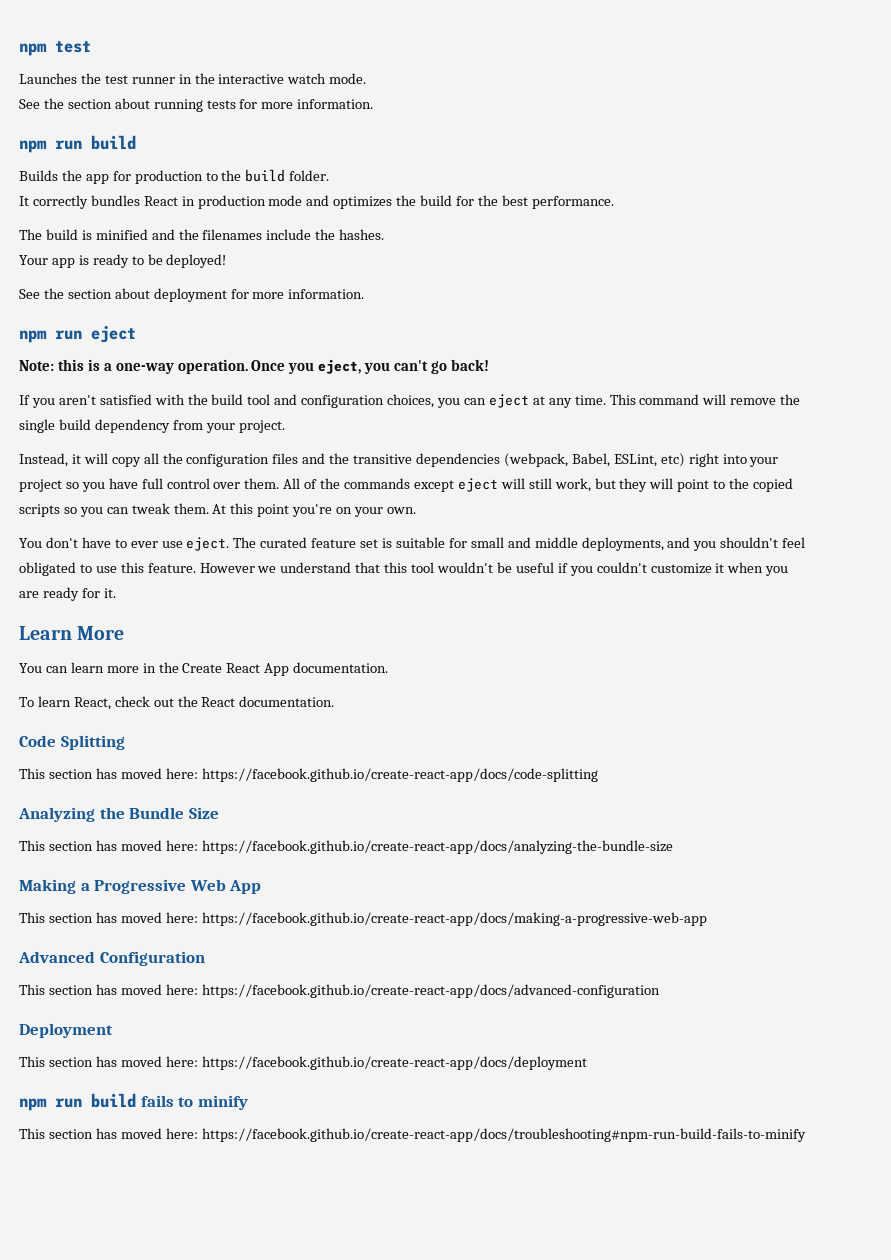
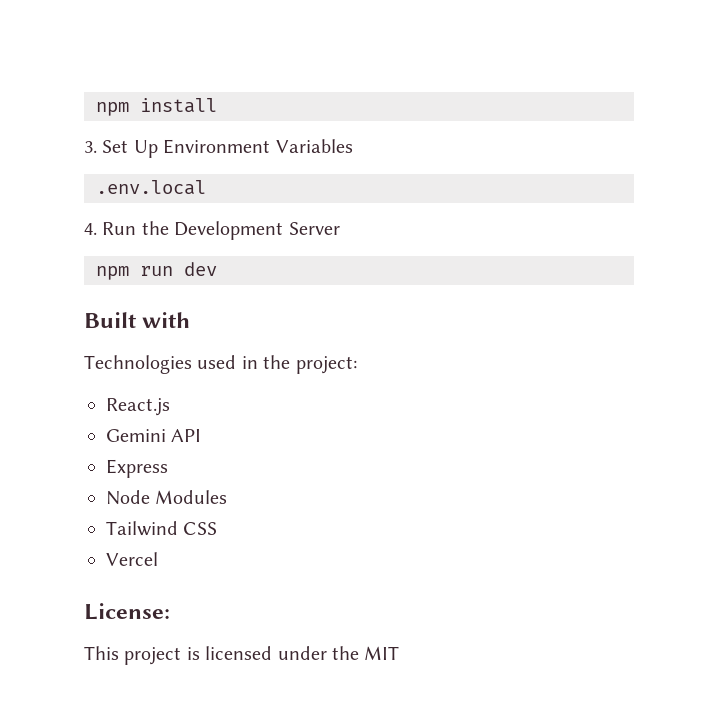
[19,41,91,56] [19,73,367,84] [19,98,374,112] [19,135,136,153] [19,169,330,184] [19,195,614,209] [19,229,385,240] [19,254,227,268] [19,288,365,302] [19,325,136,343] [19,359,489,374] [19,394,801,408] [19,419,285,433] [19,453,779,467] [19,478,794,492] [19,503,416,517] [19,537,806,551] [19,562,789,576] [19,587,116,601] [19,626,125,640] [19,662,389,676] [19,696,335,710] [19,735,125,750] [19,768,598,782] [18,807,219,822] [19,840,673,854] [19,879,262,894] [19,912,707,926] [18,951,205,966] [19,984,660,998] [19,1023,113,1038] [19,1056,587,1070] [19,1093,248,1111] [19,1128,806,1142] npm test // Launches the test runner in the interactive watch mode. // See the section about running tests for more information. // npm run build // Builds the app for production to the build folder. // It correctly bundles React in production mode and optimizes the build for the best performance. // The build is minified and the filenames include the hashes. // Your app is ready to be deployed! // See the section about deployment for more information. // npm run eject // Note: this is a one-way operation. Once you eject, you can't go back! // If you aren't satisfied with the build tool and configuration choices, you can eject at any time. This command will remove the single build dependency from your project. // Instead, it will copy all the configuration files and the transitive dependencies (webpack, Babel, ESLint, etc) right into your project so you have full control over them. All of the commands except eject will still work, but they will point to the copied scripts so you can tweak them. At this point you're on your own. // You don't have to ever use eject. The curated feature set is suitable for small and middle deployments, and you shouldn't feel obligated to use this feature. However we understand that this tool wouldn't be useful if you couldn't customize it when you are ready for it. // Learn More // You can learn more in the Create React App documentation. // To learn React, check out the React documentation. // Code Splitting // This section has moved here: https://facebook.github.io/create-react-app/docs/code-splitting // Analyzing the Bundle Size // This section has moved here: https://facebook.github.io/create-react-app/docs/analyzing-the-bundle-size // Making a Progressive Web App // This section has moved here: https://facebook.github.io/create-react-app/docs/making-a-progressive-web-app // Advanced Configuration // This section has moved here: https://facebook.github.io/create-react-app/docs/advanced-configuration // Deployment // This section has moved here: https://facebook.github.io/create-react-app/docs/deployment // npm run build fails to minify // This section has moved here: https://facebook.github.io/create-react-app/docs/troubleshooting#npm-run-build-fails-to-minify -> [96,98,217,116] [84,139,353,158] [96,180,206,195] [84,221,340,240] [96,262,217,280] [84,312,191,328] [84,355,357,374] [106,398,170,416] [106,429,202,442] [106,459,168,478] [106,490,228,505] [106,521,218,536] [106,552,158,566] [84,603,170,620] [84,646,400,665] npm install // 3. Set Up Environment Variables // .env.local // 4. Run the Development Server // npm run dev // Built with // Technologies used in the project: // React.js // Gemini API // Express // Node Modules // Tailwind CSS // Vercel // License: // This project is licensed under the MIT

